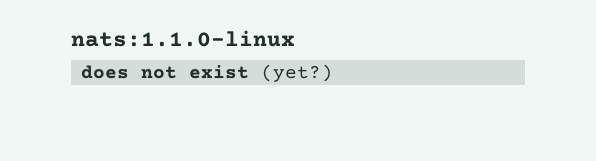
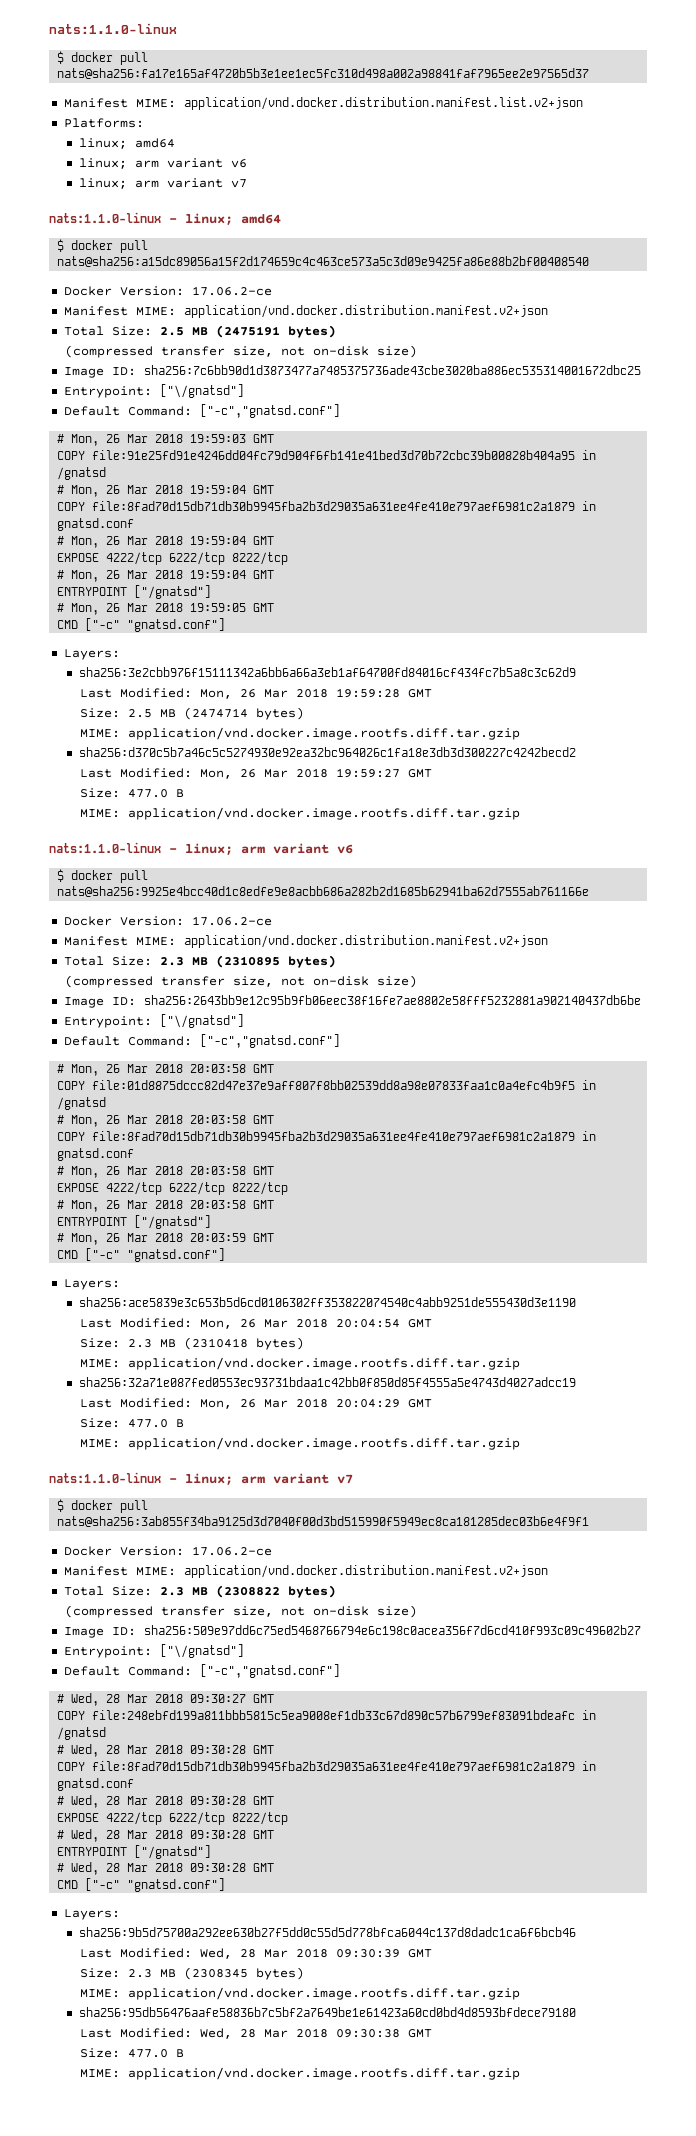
[80,64,333,82] does not exist (yet?) -> [57,51,149,65] [57,68,590,79] [63,97,583,110] [63,118,144,128] [79,138,176,149] [79,158,248,169] [79,178,248,189] [49,212,281,226] [57,239,149,253] [57,256,590,267] [63,286,272,296] [63,305,548,318] [63,325,336,338] [64,345,417,358] [63,365,641,378] [63,384,244,398] [63,404,340,418] [57,434,275,446] [57,450,597,460] [57,467,107,480] [57,485,275,497] [57,501,597,511] [57,518,135,531] [57,536,275,548] [57,552,289,565] [57,570,275,582] [57,585,212,599] [57,603,275,615] [57,618,226,632] [63,649,120,660] [79,667,577,677] [80,688,433,699] [80,707,305,720] [80,727,521,740] [79,747,577,757] [80,768,433,779] [80,788,185,798] [80,807,521,820] [49,842,353,856] [57,869,149,883] [57,886,590,897] [63,916,272,926] [63,935,548,948] [63,955,336,968] [64,975,417,988] [63,995,641,1008] [63,1014,244,1028] [63,1034,340,1048] [57,1064,275,1076] [57,1080,597,1090] [57,1097,107,1110] [57,1115,275,1127] [57,1131,597,1141] [57,1148,135,1161] [57,1166,275,1178] [57,1182,289,1195] [57,1200,275,1212] [57,1215,212,1229] [57,1233,275,1245] [57,1248,226,1262] [63,1279,120,1290] [79,1297,577,1307] [80,1318,433,1329] [80,1337,305,1350] [80,1357,521,1370] [79,1377,577,1387] [80,1398,433,1409] [80,1418,185,1428] [80,1437,521,1450] [49,1472,353,1486] [57,1499,149,1513] [57,1516,590,1527] [63,1546,272,1556] [63,1565,548,1578] [63,1585,336,1598] [64,1605,417,1618] [63,1625,641,1638] [63,1644,244,1658] [63,1664,340,1678] [57,1693,275,1706] [57,1710,597,1720] [57,1727,107,1740] [57,1744,275,1757] [57,1761,597,1771] [57,1778,135,1791] [57,1795,275,1808] [57,1812,289,1825] [57,1829,275,1842] [57,1845,212,1859] [57,1862,275,1875] [57,1878,226,1892] [63,1909,120,1920] [79,1927,577,1937] [80,1948,433,1959] [80,1967,305,1980] [80,1987,521,2000] [79,2007,577,2017] [80,2028,433,2039] [80,2048,185,2058] [80,2067,521,2080] $ docker pull nats@sha256:fa17e165af4720b5b3e1ee1ec5fc310d498a002a98841faf7965ee2e97565d37 // Manifest MIME: application/vnd.docker.distribution.manifest.list.v2+json // Platforms: // linux; amd64 // linux; arm variant v6 // linux; arm variant v7 // nats:1.1.0-linux - linux; amd64 // $ docker pull nats@sha256:a15dc89056a15f2d174659c4c463ce573a5c3d09e9425fa86e88b2bf00408540 // Docker Version: 17.06.2-ce // Manifest MIME: application/vnd.docker.distribution.manifest.v2+json // Total Size: 2.5 MB (2475191 bytes) // (compressed transfer size, not on-disk size) // Image ID: sha256:7c6bb90d1d3873477a7485375736ade43cbe3020ba886ec535314001672dbc25 // Entrypoint: ["\/gnatsd"] // Default Command: ["-c","gnatsd.conf"] // # Mon, 26 Mar 2018 19:59:03 GMT // COPY file:91e25fd91e4246dd04fc79d904f6fb141e41bed3d70b72cbc39b00828b404a95 in /gnatsd // # Mon, 26 Mar 2018 19:59:04 GMT // COPY file:8fad70d15db71db30b9945fba2b3d29035a631ee4fe410e797aef6981c2a1879 in gnatsd.conf // # Mon, 26 Mar 2018 19:59:04 GMT // EXPOSE 4222/tcp 6222/tcp 8222/tcp // # Mon, 26 Mar 2018 19:59:04 GMT // ENTRYPOINT ["/gnatsd"] // # Mon, 26 Mar 2018 19:59:05 GMT // CMD ["-c" "gnatsd.conf"] // Layers: // sha256:3e2cbb976f15111342a6bb6a66a3eb1af64700fd84016cf434fc7b5a8c3c62d9 // Last Modified: Mon, 26 Mar 2018 19:59:28 GMT // Size: 2.5 MB (2474714 bytes) // MIME: application/vnd.docker.image.rootfs.diff.tar.gzip // sha256:d370c5b7a46c5c5274930e92ea32bc964026c1fa18e3db3d300227c4242becd2 // Last Modified: Mon, 26 Mar 2018 19:59:27 GMT // Size: 477.0 B // MIME: application/vnd.docker.image.rootfs.diff.tar.gzip // nats:1.1.0-linux - linux; arm variant v6 // $ docker pull nats@sha256:9925e4bcc40d1c8edfe9e8acbb686a282b2d1685b62941ba62d7555ab761166e // Docker Version: 17.06.2-ce // Manifest MIME: application/vnd.docker.distribution.manifest.v2+json // Total Size: 2.3 MB (2310895 bytes) // (compressed transfer size, not on-disk size) // Image ID: sha256:2643bb9e12c95b9fb06eec38f16fe7ae8802e58fff5232881a902140437db6be // Entrypoint: ["\/gnatsd"] // Default Command: ["-c","gnatsd.conf"] // # Mon, 26 Mar 2018 20:03:58 GMT // COPY file:01d8875dccc82d47e37e9aff807f8bb02539dd8a98e07833faa1c0a4efc4b9f5 in /gnatsd // # Mon, 26 Mar 2018 20:03:58 GMT // COPY file:8fad70d15db71db30b9945fba2b3d29035a631ee4fe410e797aef6981c2a1879 in gnatsd.conf // # Mon, 26 Mar 2018 20:03:58 GMT // EXPOSE 4222/tcp 6222/tcp 8222/tcp // # Mon, 26 Mar 2018 20:03:58 GMT // ENTRYPOINT ["/gnatsd"] // # Mon, 26 Mar 2018 20:03:59 GMT // CMD ["-c" "gnatsd.conf"] // Layers: // sha256:ace5839e3c653b5d6cd0106302ff353822074540c4abb9251de555430d3e1190 // Last Modified: Mon, 26 Mar 2018 20:04:54 GMT // Size: 2.3 MB (2310418 bytes) // MIME: application/vnd.docker.image.rootfs.diff.tar.gzip // sha256:32a71e087fed0553ec93731bdaa1c42bb0f850d85f4555a5e4743d4027adcc19 // Last Modified: Mon, 26 Mar 2018 20:04:29 GMT // Size: 477.0 B // MIME: application/vnd.docker.image.rootfs.diff.tar.gzip // nats:1.1.0-linux - linux; arm variant v7 // $ docker pull nats@sha256:3ab855f34ba9125d3d7040f00d3bd515990f5949ec8ca181285dec03b6e4f9f1 // Docker Version: 17.06.2-ce // Manifest MIME: application/vnd.docker.distribution.manifest.v2+json // Total Size: 2.3 MB (2308822 bytes) // (compressed transfer size, not on-disk size) // Image ID: sha256:509e97dd6c75ed5468766794e6c198c0acea356f7d6cd410f993c09c49602b27 // Entrypoint: ["\/gnatsd"] // Default Command: ["-c","gnatsd.conf"] // # Wed, 28 Mar 2018 09:30:27 GMT // COPY file:248ebfd199a811bbb5815c5ea9008ef1db33c67d890c57b6799ef83091bdeafc in /gnatsd // # Wed, 28 Mar 2018 09:30:28 GMT // COPY file:8fad70d15db71db30b9945fba2b3d29035a631ee4fe410e797aef6981c2a1879 in gnatsd.conf // # Wed, 28 Mar 2018 09:30:28 GMT // EXPOSE 4222/tcp 6222/tcp 8222/tcp // # Wed, 28 Mar 2018 09:30:28 GMT // ENTRYPOINT ["/gnatsd"] // # Wed, 28 Mar 2018 09:30:28 GMT // CMD ["-c" "gnatsd.conf"] // Layers: // sha256:9b5d75700a292ee630b27f5dd0c55d5d778bfca6044c137d8dadc1ca6f6bcb46 // Last Modified: Wed, 28 Mar 2018 09:30:39 GMT // Size: 2.3 MB (2308345 bytes) // MIME: application/vnd.docker.image.rootfs.diff.tar.gzip // sha256:95db56476aafe58836b7c5bf2a7649be1e61423a60cd0bd4d8593bfdece79180 // Last Modified: Wed, 28 Mar 2018 09:30:38 GMT // Size: 477.0 B // MIME: application/vnd.docker.image.rootfs.diff.tar.gzip

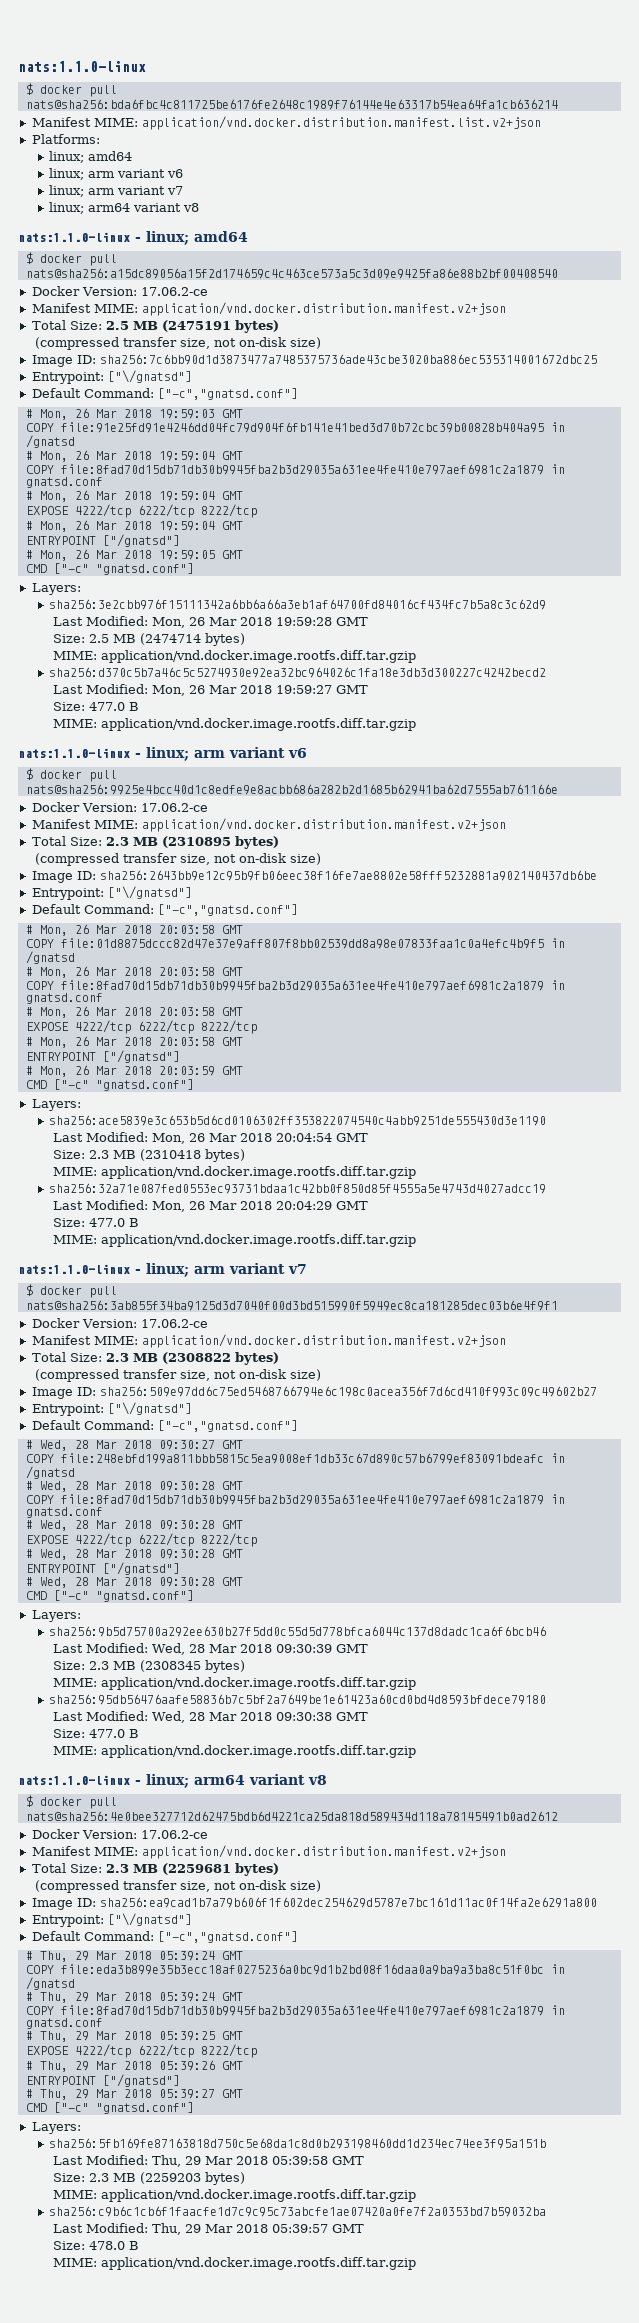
[57,68,590,79] nats@sha256:fa17e165af4720b5b3e1ee1ec5fc310d498a002a98841faf7965ee2e97565d37 -> [25,99,558,110] nats@sha256:bda6fbc4c811725be6176fe2648c1989f76144e4e63317b54ea64fa1cb636214
(248, 183) none -> [49,202,200,214] // linux; arm64 variant v8
(521, 2073) none -> [18,1774,327,1788] [25,1795,117,1809] [25,1811,558,1822] [31,1829,208,1839] [31,1845,506,1859] [31,1863,279,1876] [35,1880,322,1893] [31,1897,597,1910] [31,1913,192,1927] [31,1931,298,1943] [25,1951,243,1962] [25,1964,565,1975] [25,1977,75,1990] [25,1992,243,2003] [25,2005,565,2016] [25,2018,103,2029] [25,2031,243,2042] [25,2044,257,2058] [25,2060,243,2072] [25,2074,180,2087] [25,2089,243,2100] [25,2102,194,2114] [31,2122,81,2134] [49,2138,547,2149] [52,2155,364,2167] [52,2172,245,2185] [52,2189,416,2202] [49,2206,547,2217] [52,2223,364,2235] [52,2241,139,2250] [52,2257,416,2270] // nats:1.1.0-linux - linux; arm64 variant v8 // $ docker pull nats@sha256:4e0bee327712d62475bdb6d4221ca25da818d589434d118a78145491b0ad2612 // Docker Version: 17.06.2-ce // Manifest MIME: application/vnd.docker.distribution.manifest.v2+json // Total Size: 2.3 MB (2259681 bytes) // (compressed transfer size, not on-disk size) // Image ID: sha256:ea9cad1b7a79b606f1f602dec254629d5787e7bc161d11ac0f14fa2e6291a800 // Entrypoint: ["\/gnatsd"] // Default Command: ["-c","gnatsd.conf"] // # Thu, 29 Mar 2018 05:39:24 GMT // COPY file:eda3b899e35b3ecc18af0275236a0bc9d1b2bd08f16daa0a9ba9a3ba8c51f0bc in /gnatsd // # Thu, 29 Mar 2018 05:39:24 GMT // COPY file:8fad70d15db71db30b9945fba2b3d29035a631ee4fe410e797aef6981c2a1879 in gnatsd.conf // # Thu, 29 Mar 2018 05:39:25 GMT // EXPOSE 4222/tcp 6222/tcp 8222/tcp // # Thu, 29 Mar 2018 05:39:26 GMT // ENTRYPOINT ["/gnatsd"] // # Thu, 29 Mar 2018 05:39:27 GMT // CMD ["-c" "gnatsd.conf"] // Layers: // sha256:5fb169fe87163818d750c5e68da1c8d0b293198460dd1d234ec74ee3f95a151b // Last Modified: Thu, 29 Mar 2018 05:39:58 GMT // Size: 2.3 MB (2259203 bytes) // MIME: application/vnd.docker.image.rootfs.diff.tar.gzip // sha256:c9b6c1cb6f1faacfe1d7c9c95c73abcfe1ae07420a0fe7f2a0353bd7b59032ba // Last Modified: Thu, 29 Mar 2018 05:39:57 GMT // Size: 478.0 B // MIME: application/vnd.docker.image.rootfs.diff.tar.gzip

